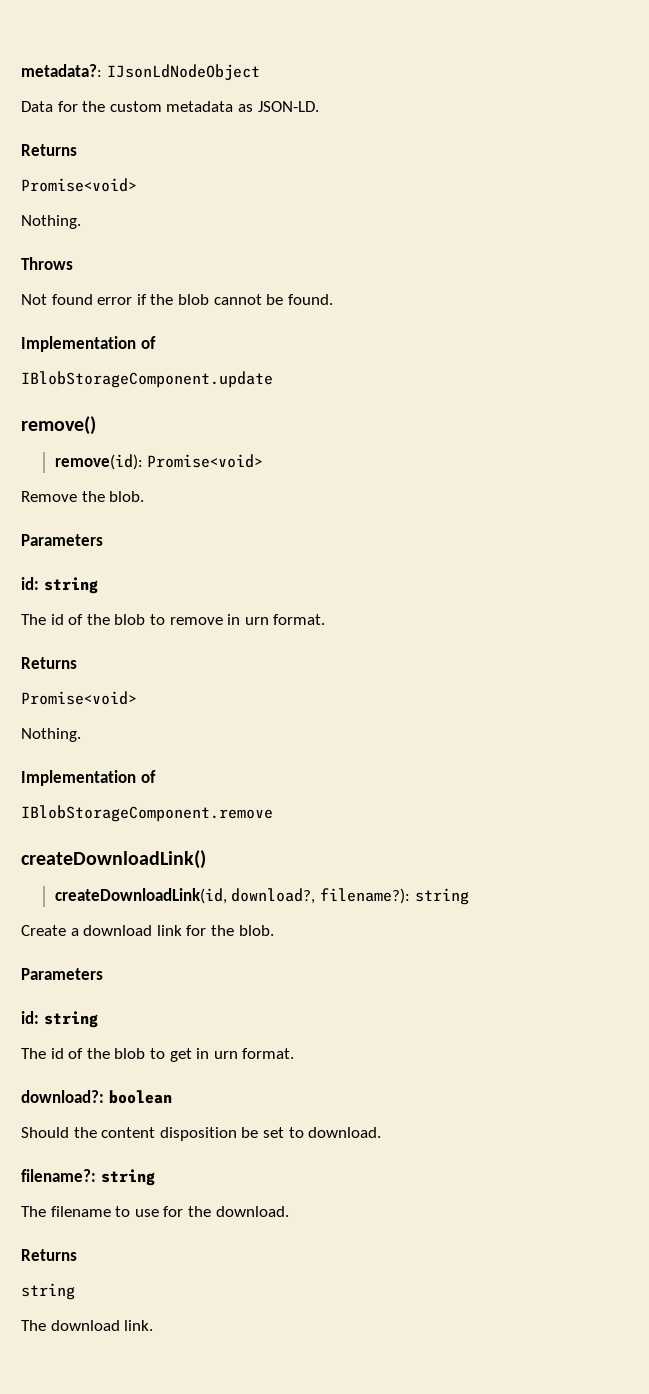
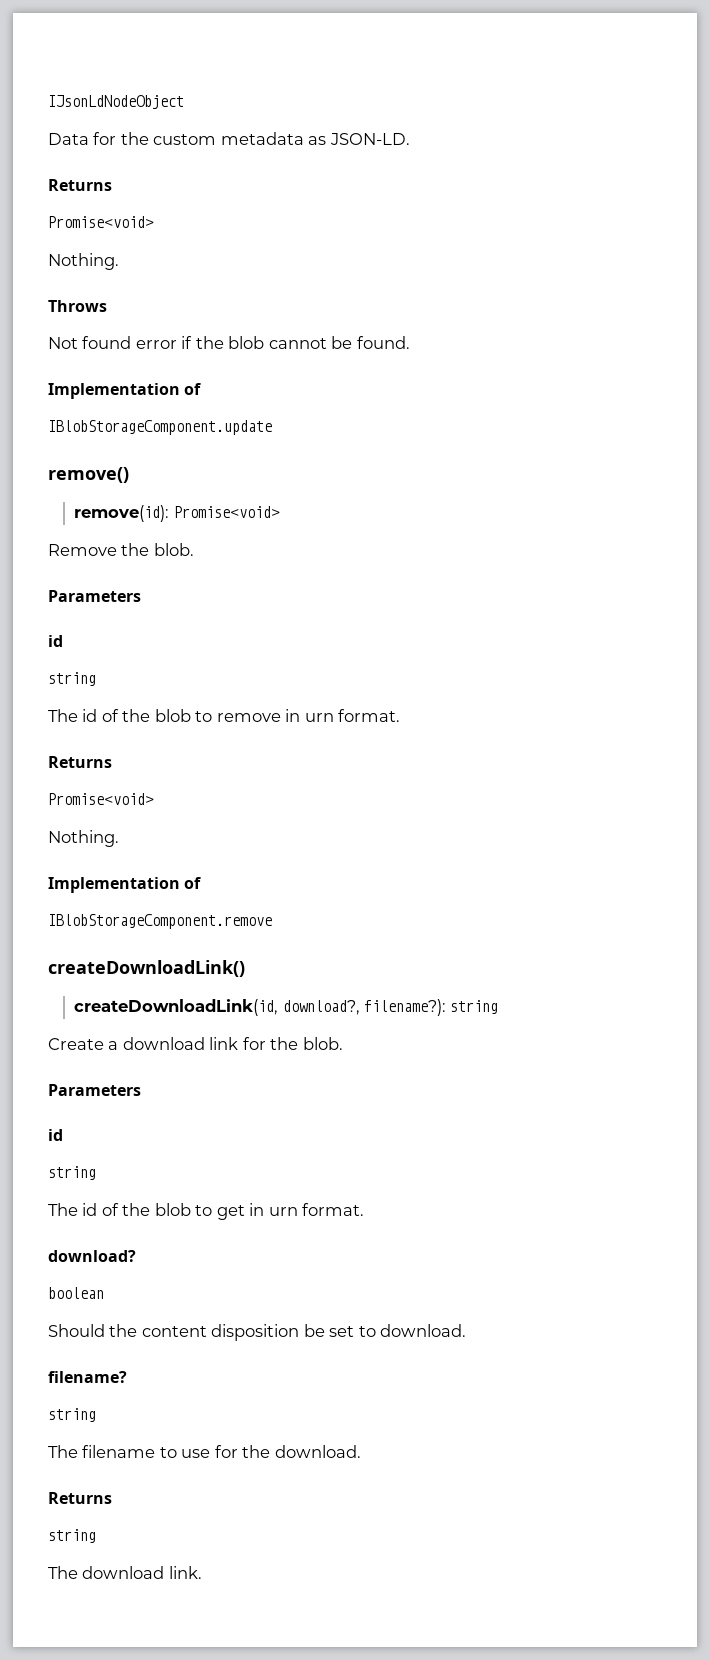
[21,64,102,77] metadata?: -> (48, 102) none
[21,577,39,590] id: -> [48,635,63,647] id //
[21,1011,39,1024] id: -> [48,1129,63,1141] id //
[21,1090,104,1103] download?: -> [48,1250,136,1262] download? //
[21,1169,96,1182] filename?: -> [48,1371,127,1383] filename? //

